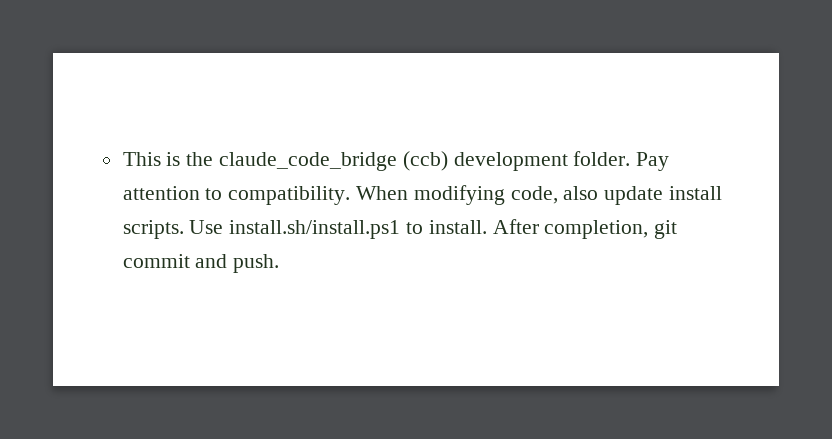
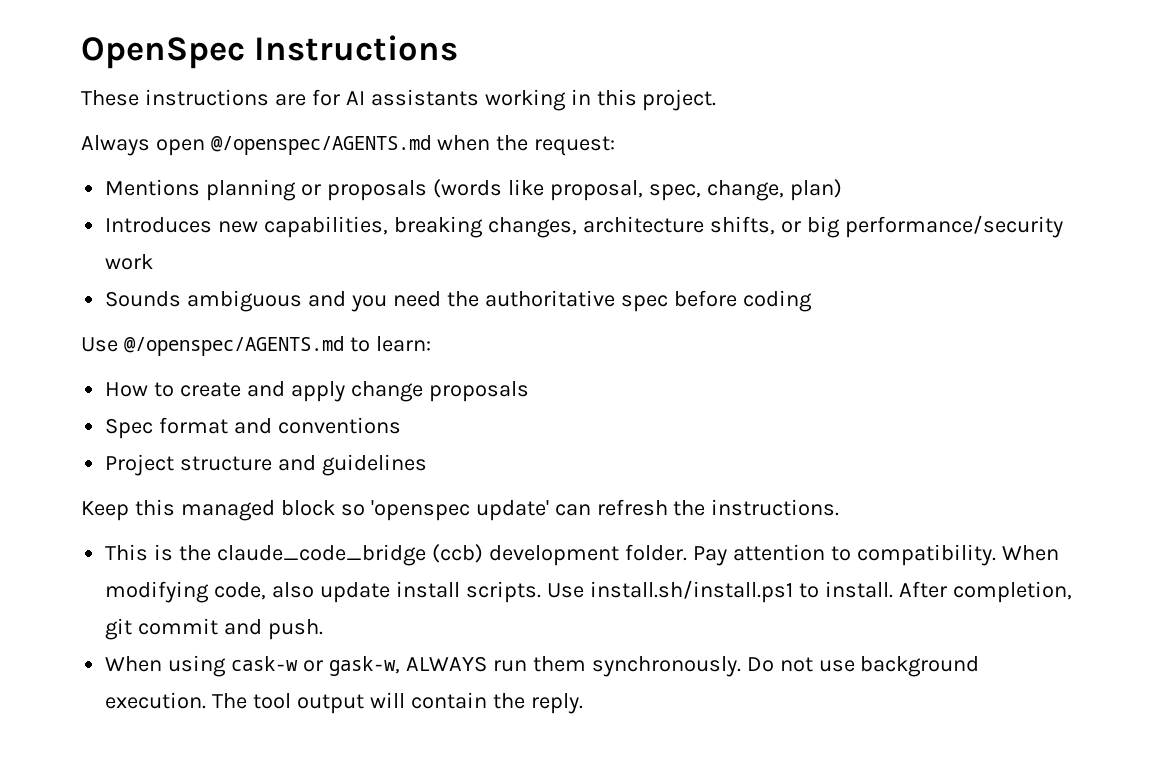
(122, 159) none -> [81,35,459,69] [81,89,717,111] [81,135,615,156] [105,179,842,201] [105,215,1063,238] [105,254,154,270] [105,290,812,312] [81,336,431,356] [105,381,529,402] [105,417,402,439] [105,454,428,476] [81,499,840,521] OpenSpec Instructions // These instructions are for AI assistants working in this project. // Always open @/openspec/AGENTS.md when the request: // Mentions planning or proposals (words like proposal, spec, change, plan) // Introduces new capabilities, breaking changes, architecture shifts, or big performance/security work // Sounds ambiguous and you need the authoritative spec before coding // Use @/openspec/AGENTS.md to learn: // How to create and apply change proposals // Spec format and conventions // Project structure and guidelines // Keep this managed block so 'openspec update' can refresh the instructions. //
(280, 263) none -> [105,655,980,677] [105,692,583,714] // When using cask-w or gask-w, ALWAYS run them synchronously. Do not use background execution. The tool output will contain the reply.

